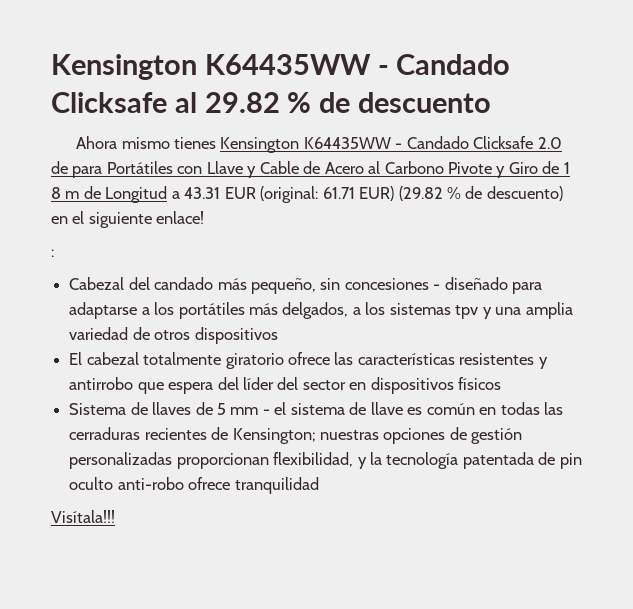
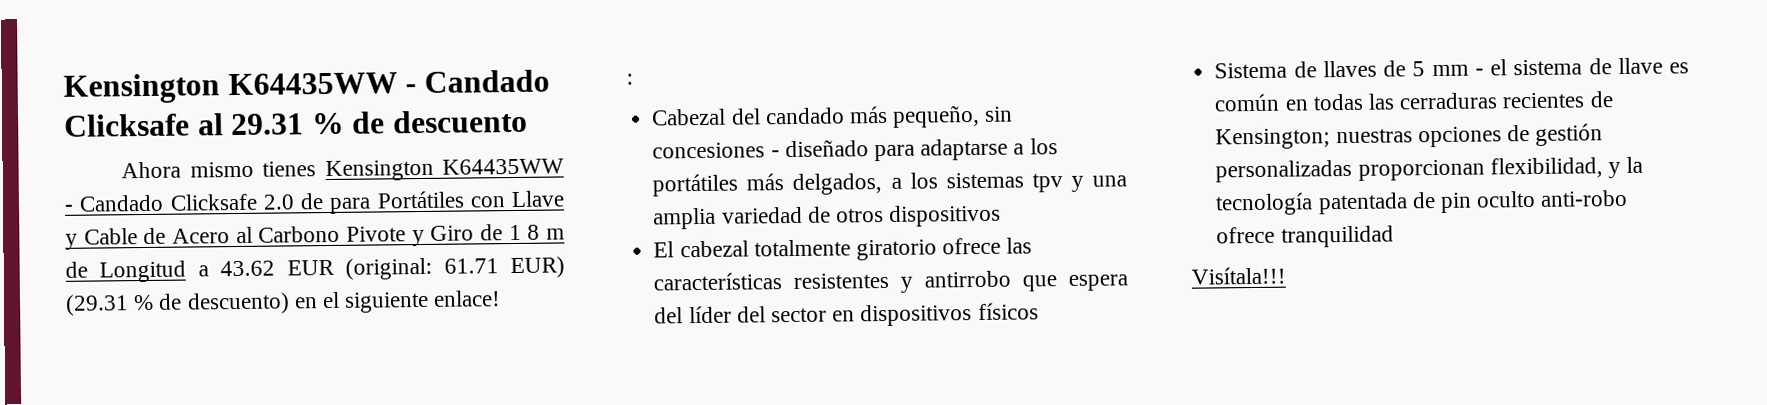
[204,92,280,113] 29.82 -> [231,113,305,136] 29.31
[184,187,221,199] 43.31 -> [220,260,276,277] 43.62
[398,186,443,201] (29.82 -> [65,294,129,316] (29.31

